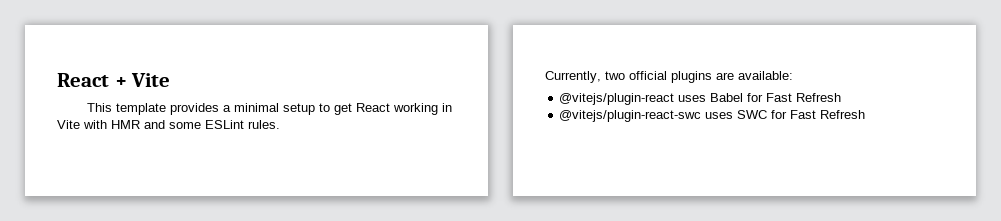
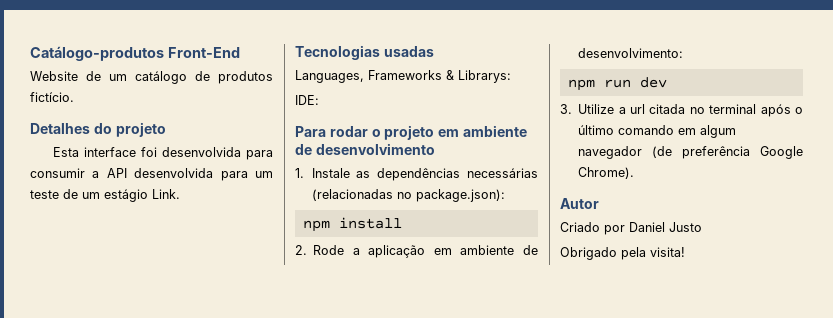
[57,73,171,87] [87,103,453,115] [57,120,280,129] [545,71,793,83] [559,93,842,105] [559,110,866,122] React + Vite // This template provides a minimal setup to get React working in Vite with HMR and some ESLint rules. // Currently, two official plugins are available: // @vitejs/plugin-react uses Babel for Fast Refresh // @vitejs/plugin-react-swc uses SWC for Fast Refresh -> [30,46,240,61] [30,71,273,84] [30,92,74,102] [30,122,166,137] [52,147,273,160] [30,168,273,181] [30,189,180,202] [295,45,434,60] [295,70,511,83] [295,95,319,105] [295,125,527,140] [295,143,435,155] [295,168,538,181] [311,189,505,202] [302,217,402,232] [295,245,538,258] [578,48,684,58] [567,77,667,91] [560,104,803,117] [578,125,737,138] [578,146,803,159] [578,167,635,179] [560,198,599,209] [560,222,702,235] [560,247,685,260] Catálogo-produtos Front-End // Website de um catálogo de produtos fictício. // Detalhes do projeto // Esta interface foi desenvolvida para consumir a API desenvolvida para um teste de um estágio Link. // Tecnologias usadas // Languages, Frameworks & Librarys: // IDE: // Para rodar o projeto em ambiente de desenvolvimento // 1. Instale as dependências necessárias (relacionadas no package.json): // npm install // 2. Rode a aplicação em ambiente de desenvolvimento: // npm run dev // 3. Utilize a url citada no terminal após o último comando em algum navegador (de preferência Google Chrome). // Autor // Criado por Daniel Justo // Obrigado pela visita!

